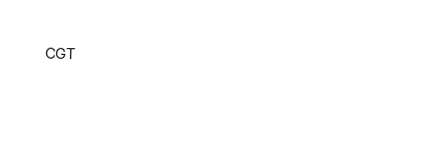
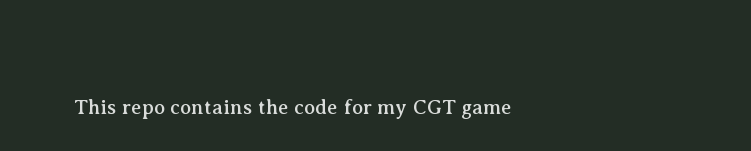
[45,47,76,60] CGT -> [74,99,513,119] This repo contains the code for my CGT game

